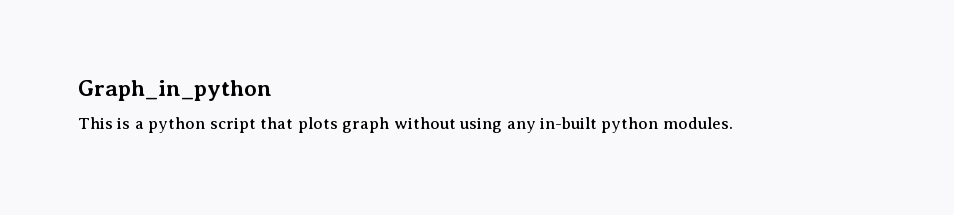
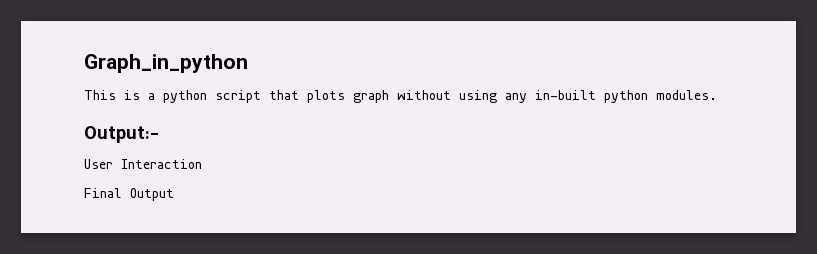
(733, 123) none -> [84,126,159,143] [84,159,202,169] [84,188,174,201] // Output:- // User Interaction // Final Output

